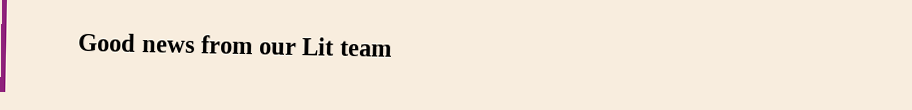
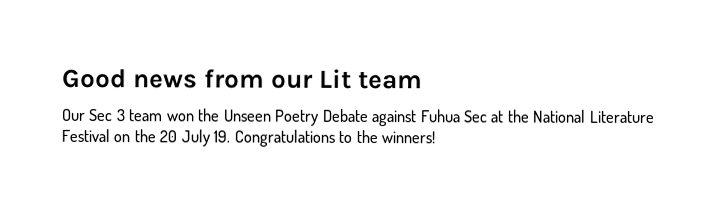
(393, 48) none -> [61,108,654,127] [61,128,436,147] // Our Sec 3 team won the Unseen Poetry Debate against Fuhua Sec at the National Literature Festival on the 20 July 19. Congratulations to the winners!

